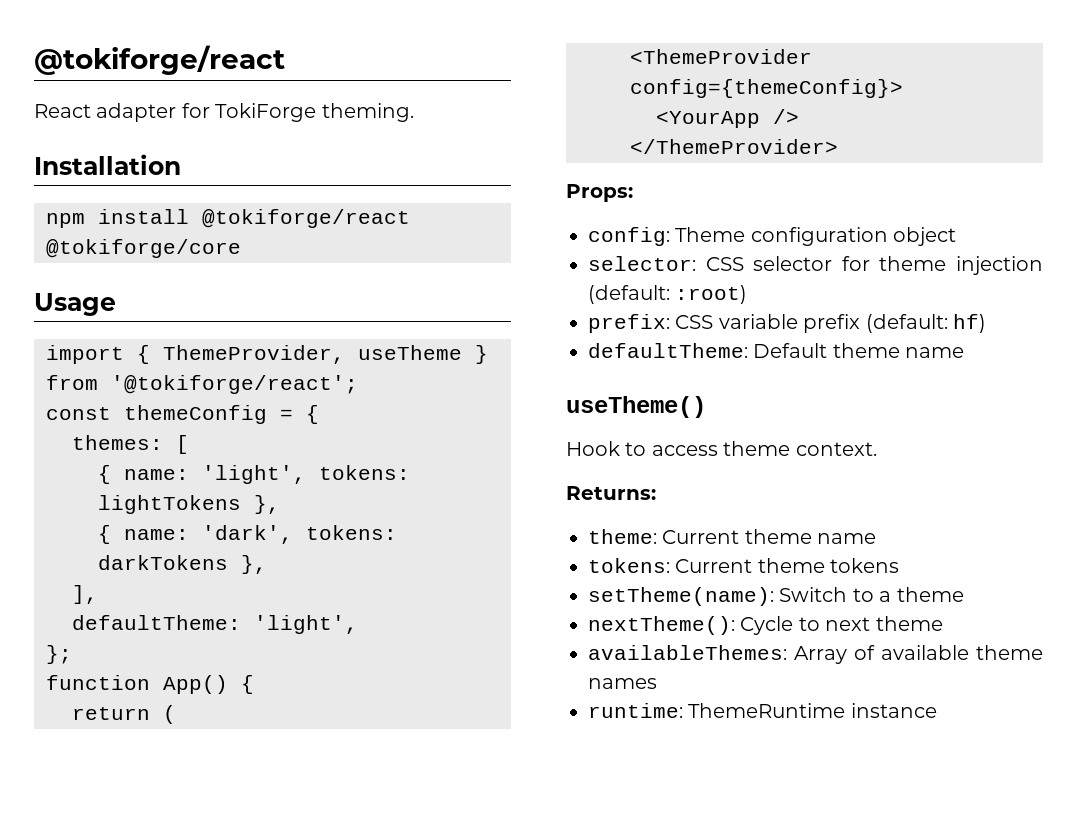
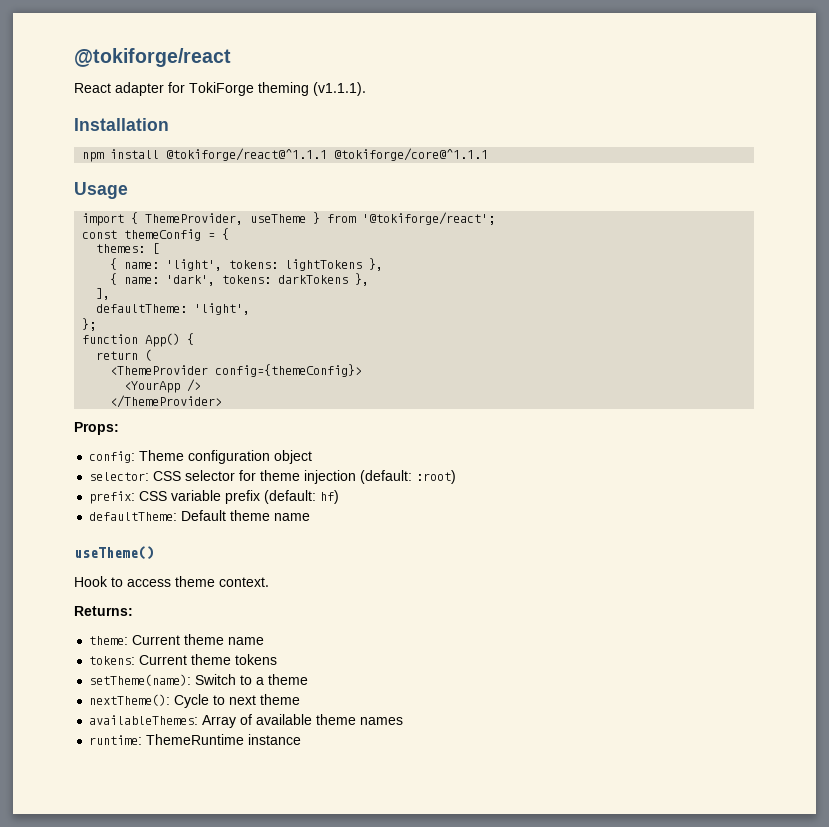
[321,103,414,122] theming. -> [258,82,366,96] theming (v1.1.1).
[202,209,410,228] [46,239,241,258] @tokiforge/react @tokiforge/core -> [166,148,489,161] @tokiforge/react@^1.1.1 @tokiforge/core@^1.1.1

